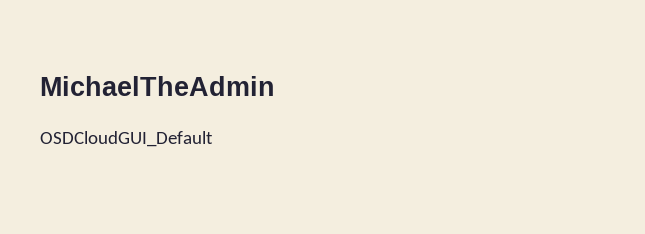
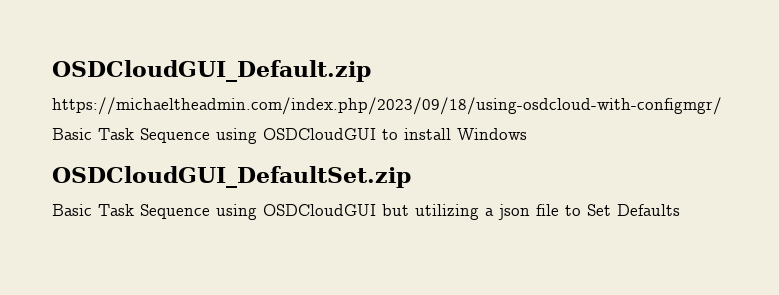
[40,76,275,96] [40,131,213,147] MichaelTheAdmin // OSDCloudGUI_Default -> [52,60,371,82] [52,97,722,115] [52,128,527,144] [52,166,411,188] [52,204,680,220] OSDCloudGUI_Default.zip // https://michaeltheadmin.com/index.php/2023/09/18/using-osdcloud-with-configmgr/ // Basic Task Sequence using OSDCloudGUI to install Windows // OSDCloudGUI_DefaultSet.zip // Basic Task Sequence using OSDCloudGUI but utilizing a json file to Set Defaults

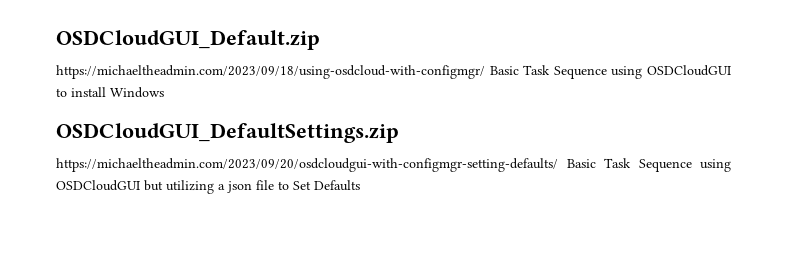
[52,97,722,115] https://michaeltheadmin.com/index.php/2023/09/18/using-osdcloud-with-configmgr/ // -> [56,65,485,79] https://michaeltheadmin.com/2023/09/18/using-osdcloud-with-configmgr/
[52,166,411,188] OSDCloudGUI_DefaultSet.zip // -> [56,123,399,143] [56,158,558,172] OSDCloudGUI_DefaultSettings.zip // https://michaeltheadmin.com/2023/09/20/osdcloudgui-with-configmgr-setting-defaults/

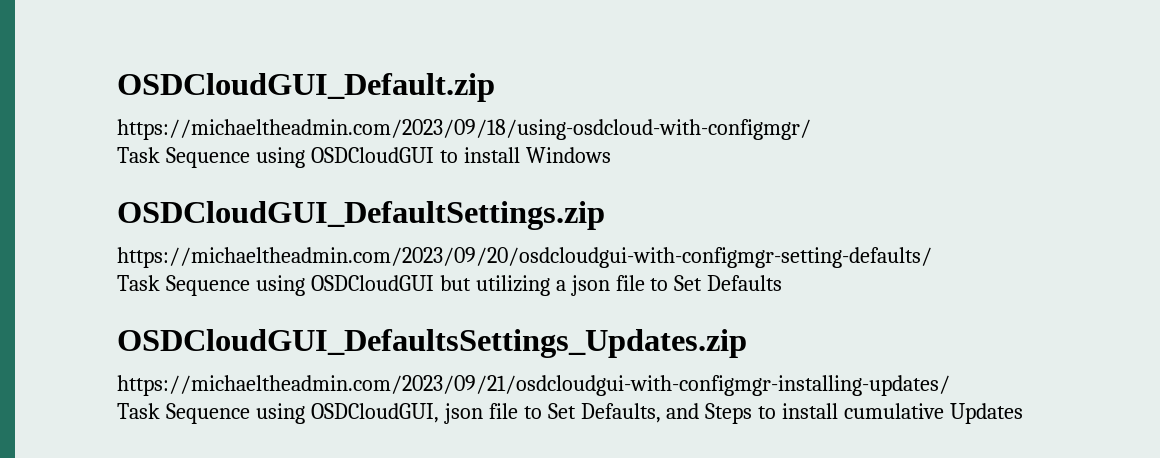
[489,66,519,75] Basic -> (811, 129) //
[566,159,596,168] Basic -> (932, 257) //
(360, 185) none -> [117,329,747,358] [117,375,950,396] [117,403,1024,424] // OSDCloudGUI_DefaultsSettings_Updates.zip // https://michaeltheadmin.com/2023/09/21/osdcloudgui-with-configmgr-installing-updates/ // Task Sequence using OSDCloudGUI, json file to Set Defaults, and Steps to install cumulative Updates

